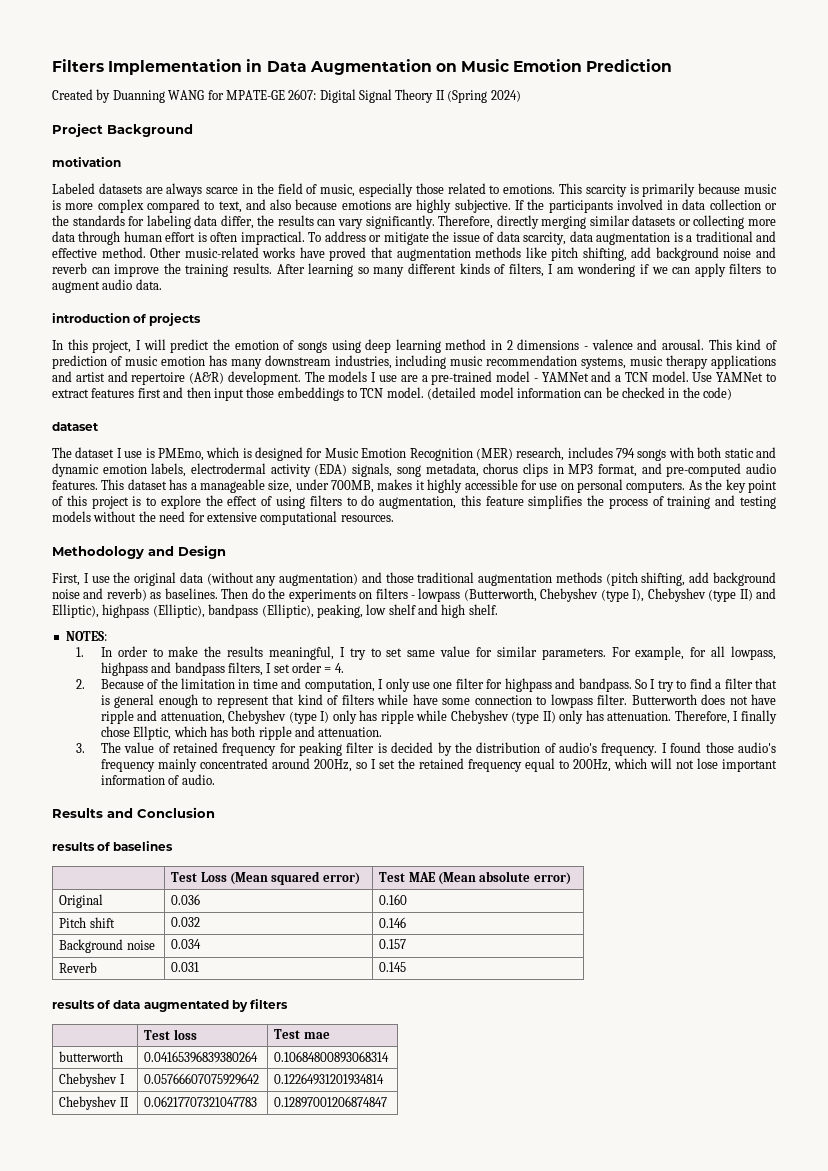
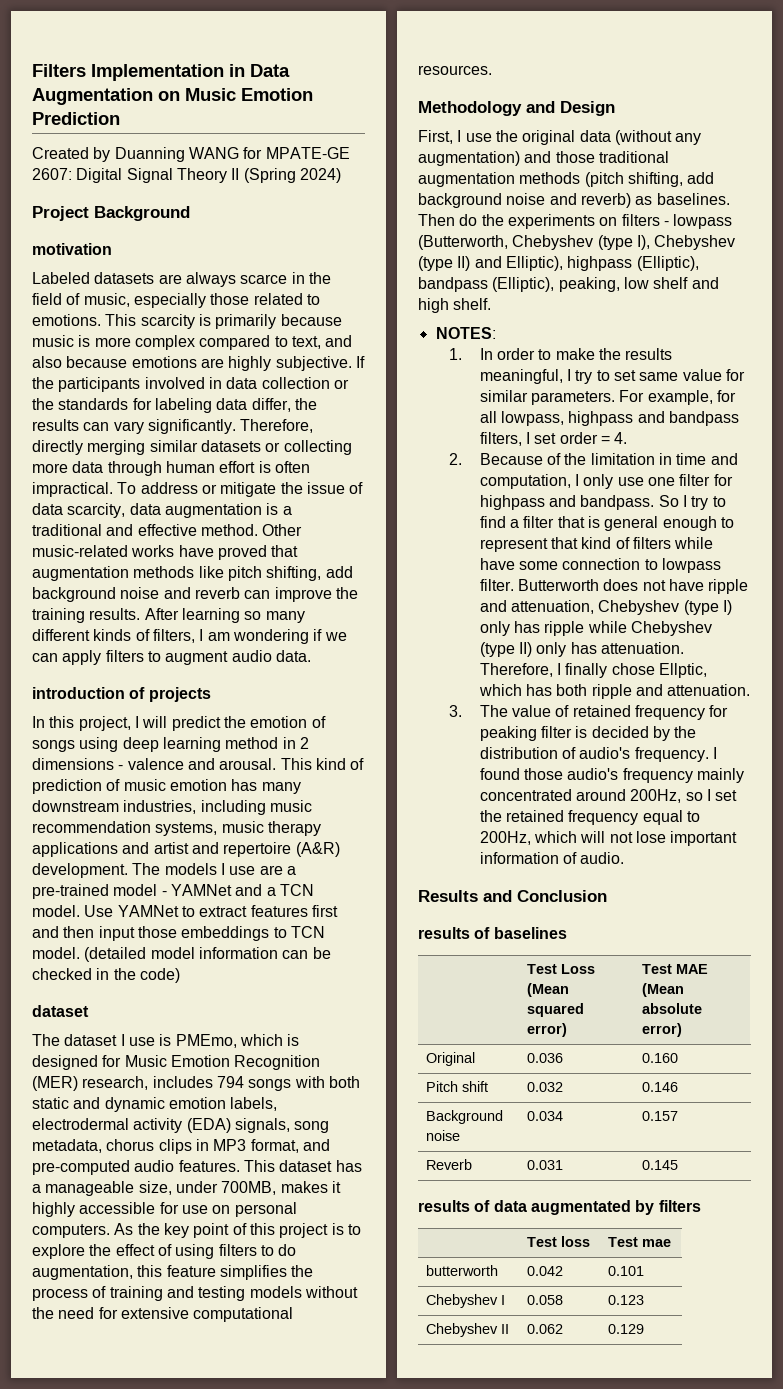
[144,1051,259,1063] [274,1051,390,1063] 0.04165396839380264 | 0.10684800893068314 -> [526,1266,563,1276] [607,1266,644,1276] 0.042 | 0.101
[144,1073,260,1085] [274,1073,385,1085] 0.05766607075929642 | 0.12264931201934814 -> [526,1295,563,1305] [607,1295,644,1305] 0.058 | 0.123
[144,1096,258,1107] [274,1096,388,1108] 0.06217707321047783 | 0.12897001206874847 -> [526,1324,563,1334] [607,1324,644,1334] 0.062 | 0.129

